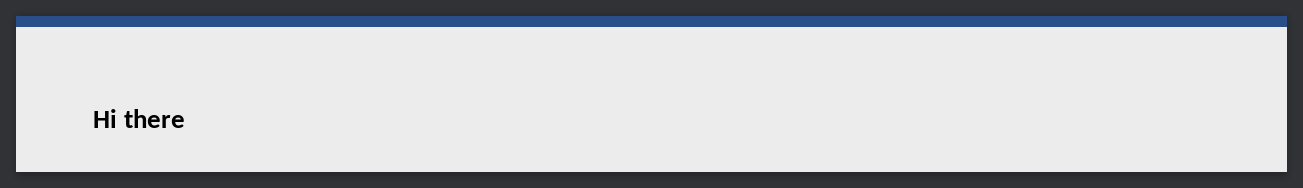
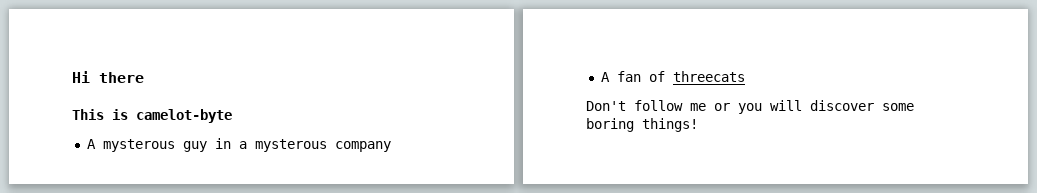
(186, 118) none -> [72,109,232,123] [86,138,391,152] [600,71,745,82] [586,100,914,114] [586,118,698,132] // This is camelot-byte // A mysterous guy in a mysterous company // A fan of threecats // Don't follow me or you will discover some boring things!

